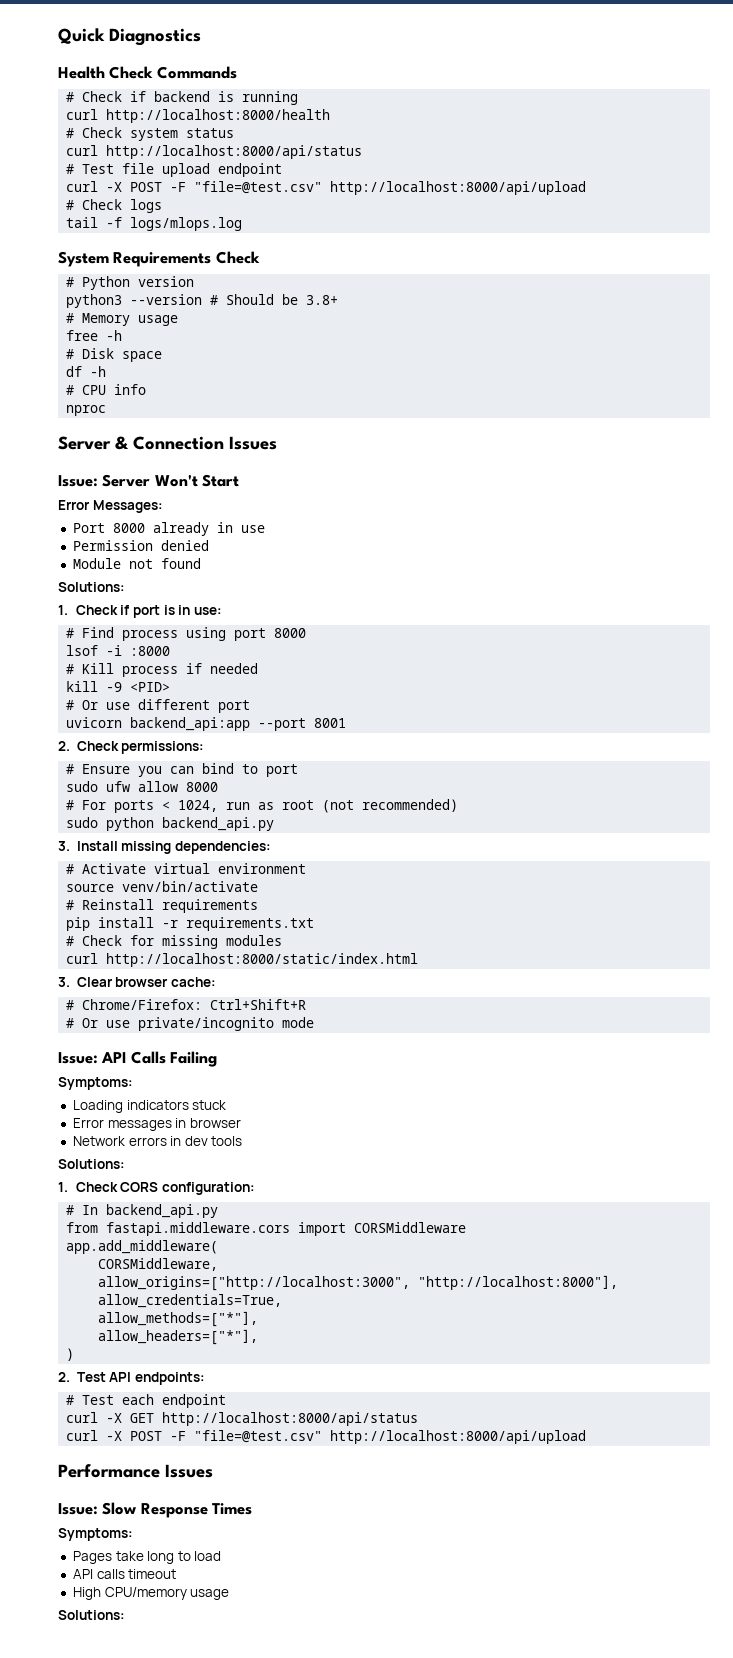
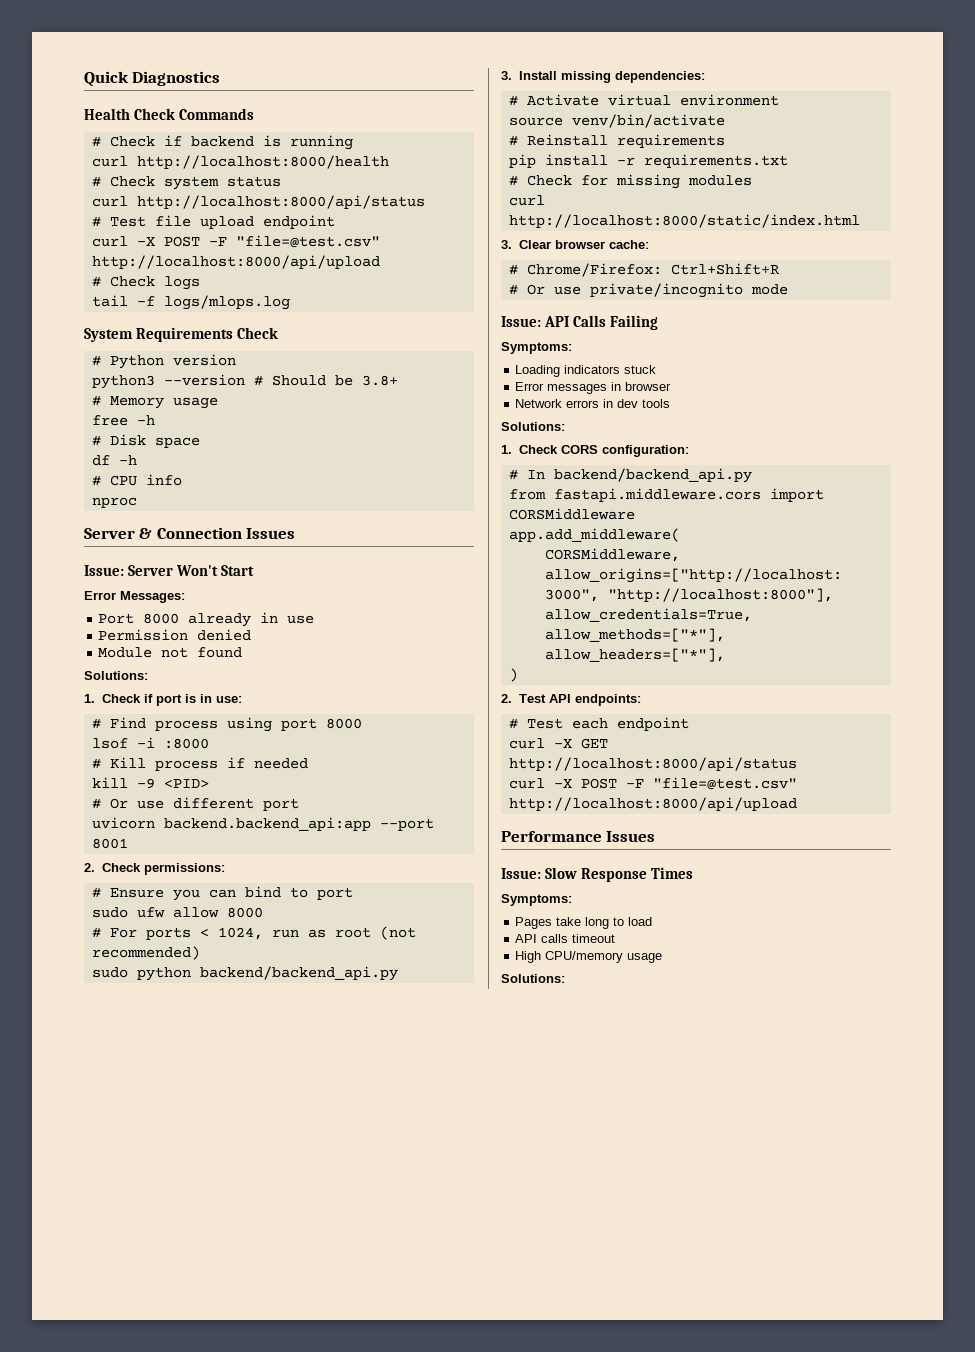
[130,717,251,731] backend_api:app -> [163,817,371,831] backend.backend_api:app
[162,817,275,831] backend_api.py -> [199,966,398,981] backend/backend_api.py
[106,1204,219,1218] backend_api.py -> [553,468,752,483] backend/backend_api.py

